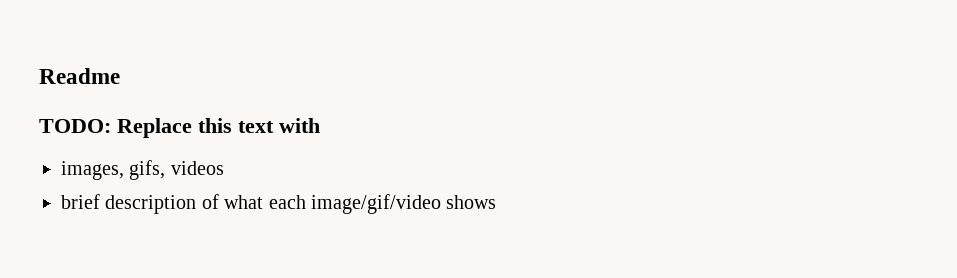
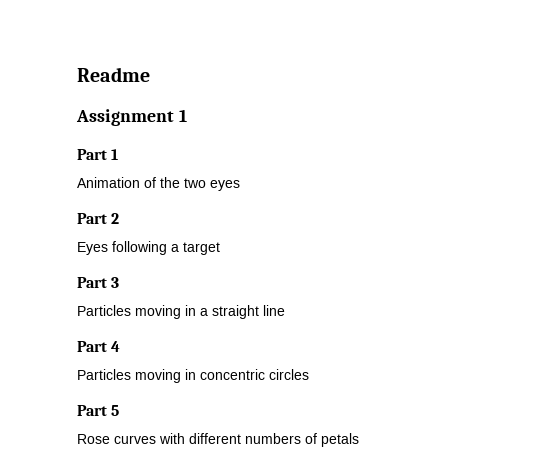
[39,118,320,138] [61,160,224,180] [61,194,497,214] TODO: Replace this text with // images, gifs, videos // brief description of what each image/gif/video shows -> [76,109,187,126] [77,149,119,160] [77,177,240,191] [77,213,120,224] [77,241,220,255] [77,277,120,288] [77,305,285,319] [77,341,121,352] [77,369,309,383] [77,405,120,416] [77,433,359,447] Assignment 1 // Part 1 // Animation of the two eyes // Part 2 // Eyes following a target // Part 3 // Particles moving in a straight line // Part 4 // Particles moving in concentric circles // Part 5 // Rose curves with different numbers of petals

